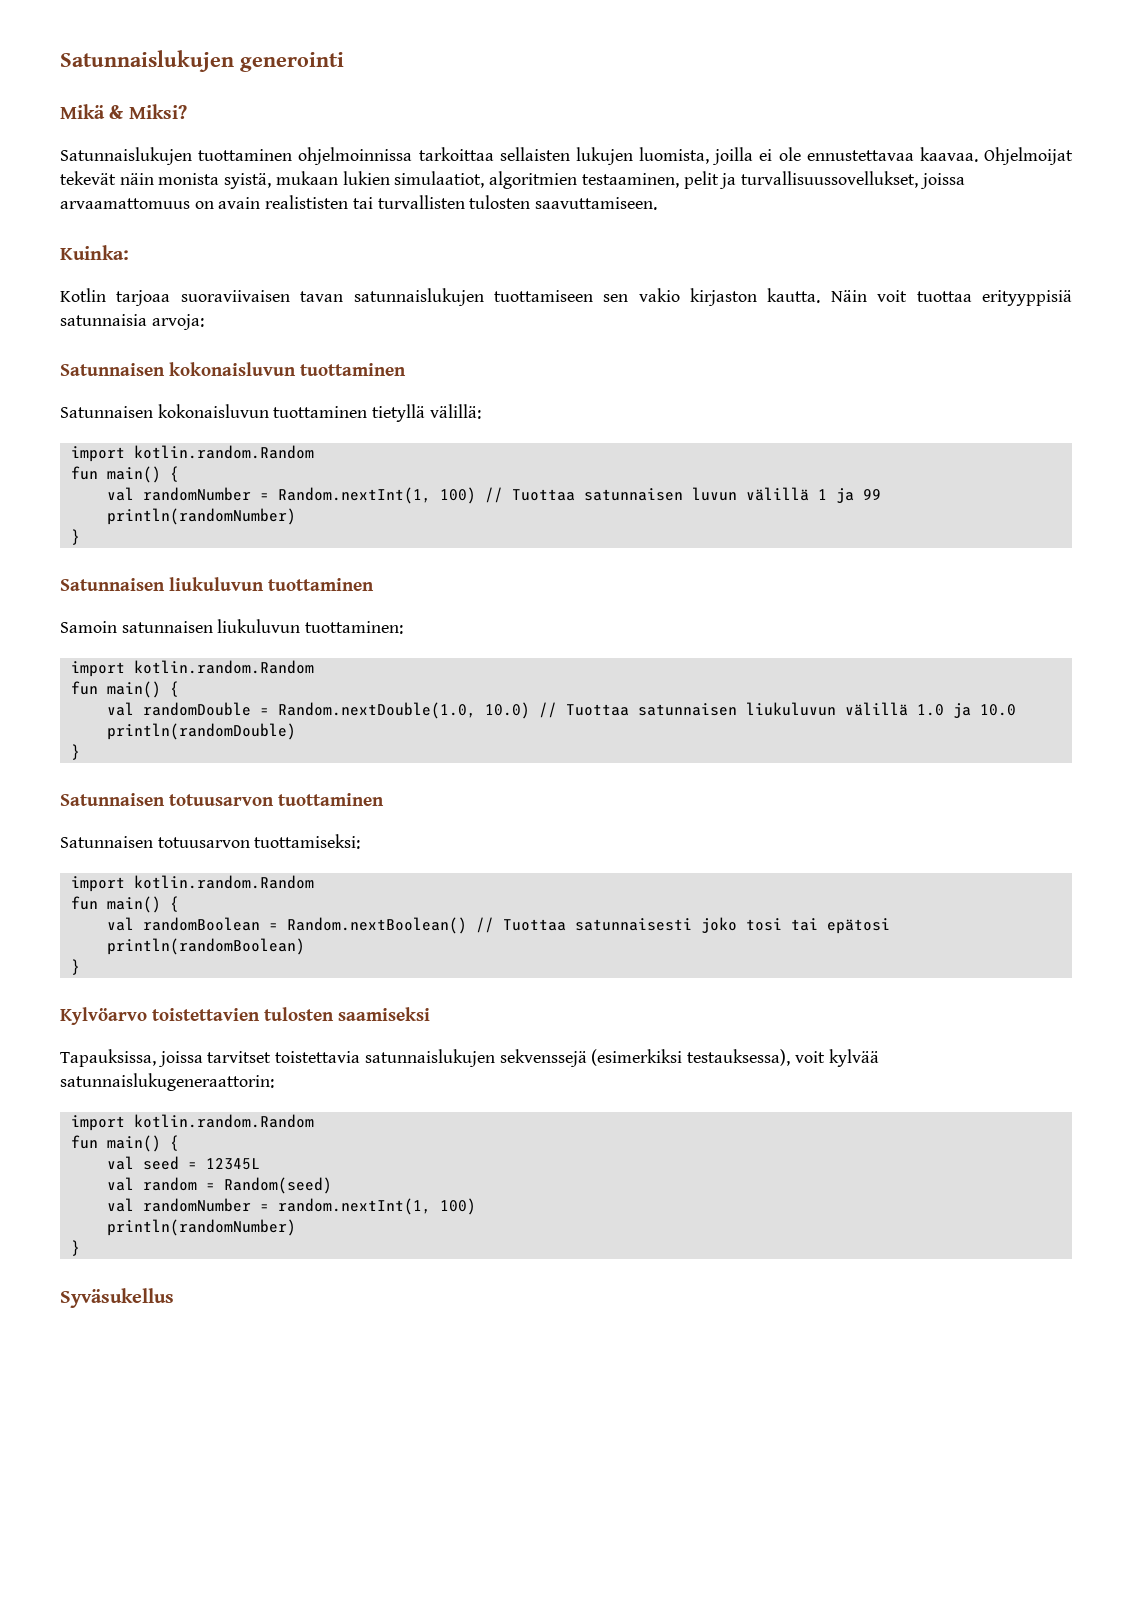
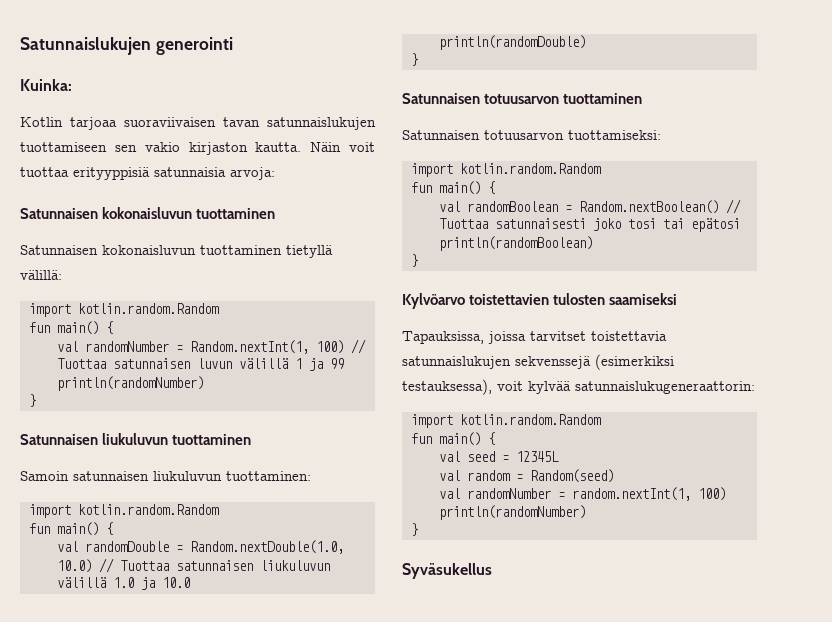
[60,104,187,119] [60,147,1073,165] [60,171,965,189] [60,195,658,210] // Mikä & Miksi? // Satunnaislukujen tuottaminen ohjelmoinnissa tarkoittaa sellaisten lukujen luomista, joilla ei ole ennustettavaa kaavaa. Ohjelmoijat tekevät näin monista syistä, mukaan lukien simulaatiot, algoritmien testaaminen, pelit ja turvallisuussovellukset, joissa arvaamattomuus on avain realististen tai turvallisten tulosten saavuttamiseen. -> (233, 46) none

